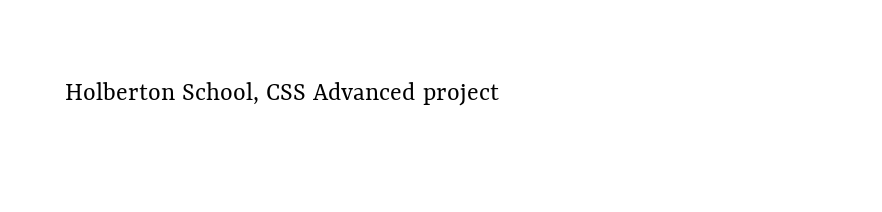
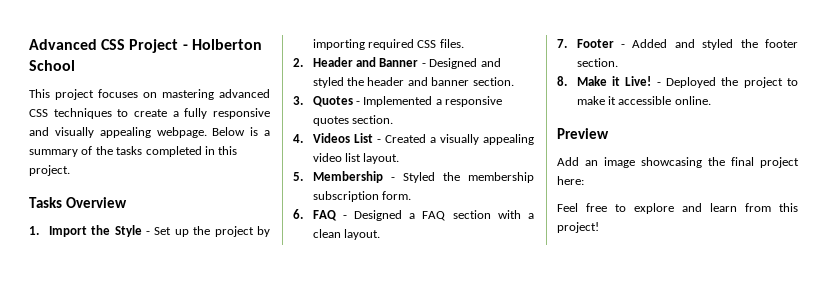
[65,82,499,106] Holberton School, CSS Advanced project -> [29,39,262,53] [29,60,75,71] [29,89,270,100] [29,108,270,119] [29,127,270,138] [29,146,238,157] [29,165,70,176] [29,197,127,208] [29,225,270,237] [312,39,464,50] [293,57,501,69] [312,77,514,88] [293,96,503,107] [312,115,394,126] [293,133,534,145] [312,153,400,164] [293,171,534,183] [312,191,412,202] [293,209,534,221] [312,229,381,240] [557,39,798,50] [576,58,618,67] [557,76,798,88] [576,96,711,105] [557,128,609,139] [557,157,799,168] [557,176,584,185] [557,203,798,214] [557,222,599,233] Advanced CSS Project - Holberton School // This project focuses on mastering advanced CSS techniques to create a fully responsive and visually appealing webpage. Below is a summary of the tasks completed in this project. // Tasks Overview // 1. Import the Style - Set up the project by importing required CSS files. // 2. Header and Banner - Designed and styled the header and banner section. // 3. Quotes - Implemented a responsive quotes section. // 4. Videos List - Created a visually appealing video list layout. // 5. Membership - Styled the membership subscription form. // 6. FAQ - Designed a FAQ section with a clean layout. // 7. Footer - Added and styled the footer section. // 8. Make it Live! - Deployed the project to make it accessible online. // Preview // Add an image showcasing the final project here: // Feel free to explore and learn from this project!

